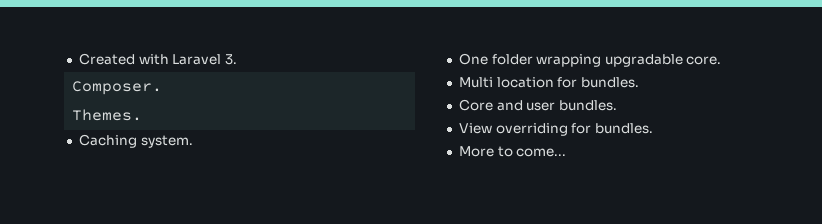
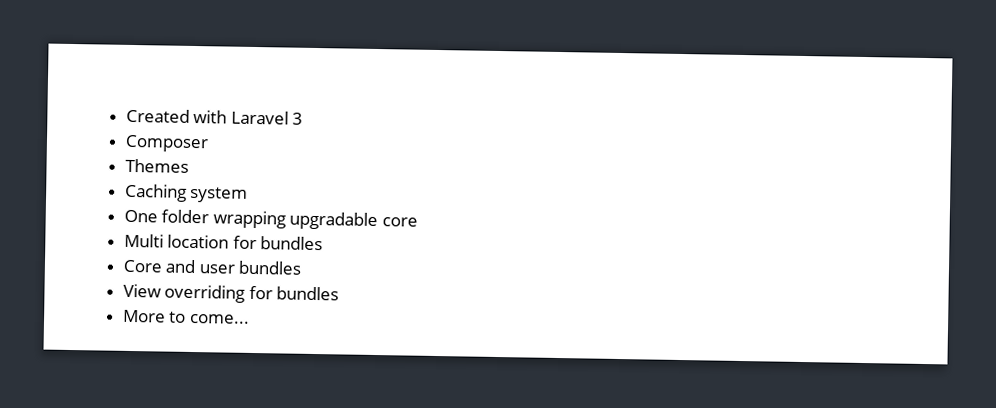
[224,54,237,65] [72,81,163,95] [72,109,143,121] 3. // Composer. // Themes. -> [292,112,304,125] [124,134,209,153] [124,158,189,173] 3 // Composer // Themes
[140,135,193,148] system. -> [189,186,249,203] system
[686,56,722,65] core. -> [382,217,419,227] core
[580,77,639,88] bundles. -> [260,236,324,251] bundles
[558,100,617,111] bundles. -> [238,260,303,275] bundles
[594,123,653,134] bundles. -> [276,286,340,301] bundles

